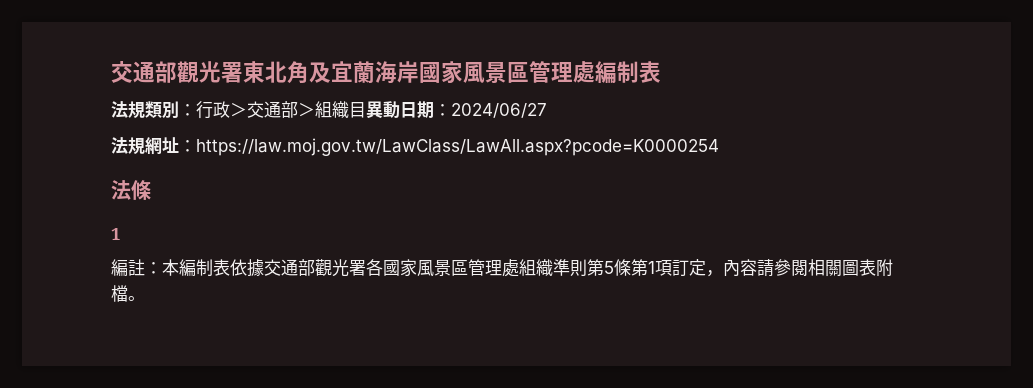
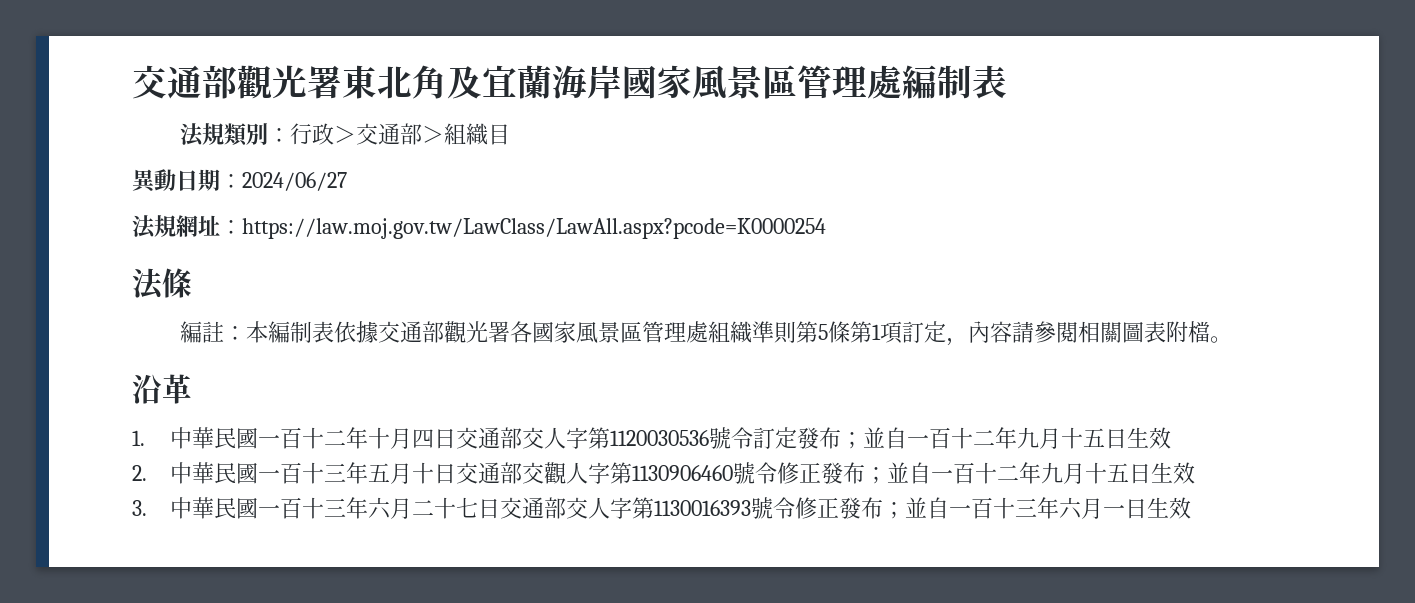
(366, 110) none -> (511, 134) //
[111,228,121,240] // 1 -> (192, 283) none
(145, 298) none -> [132,374,192,404] [132,427,1171,449] [132,462,1195,484] [132,497,1191,519] // 沿革 // 1.中華民國一百十二年十月四日交通部交人字第1120030536號令訂定發布；並自一百十二年九月十五日生效 // 2.中華民國一百十三年五月十日交通部交觀人字第1130906460號令修正發布；並自一百十二年九月十五日生效 // 3.中華民國一百十三年六月二十七日交通部交人字第1130016393號令修正發布；並自一百十三年六月一日生效

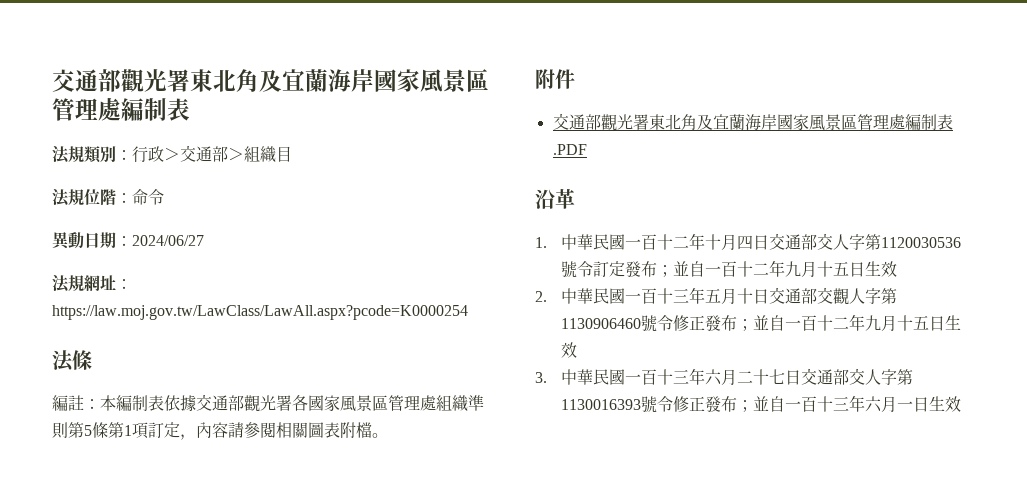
(511, 134) none -> [52,189,164,207] // 法規位階：命令
(1233, 339) none -> [535,69,575,89] [552,113,953,131] [552,144,587,155] // 附件 // 交通部觀光署東北角及宜蘭海岸國家風景區管理處編制表.PDF

